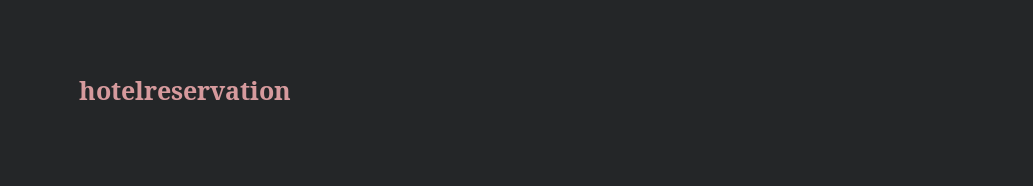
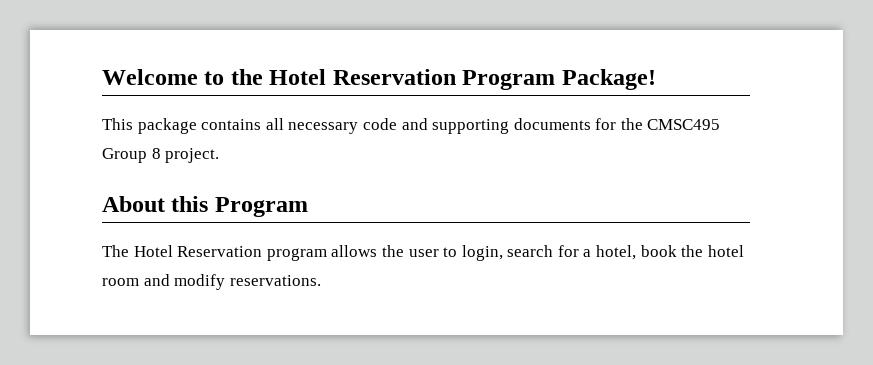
[79,81,291,100] hotelreservation -> [102,69,656,90] [102,118,721,134] [102,148,220,163] [102,196,308,217] [102,245,744,261] [102,274,321,290] Welcome to the Hotel Reservation Program Package! // This package contains all necessary code and supporting documents for the CMSC495 Group 8 project. // About this Program // The Hotel Reservation program allows the user to login, search for a hotel, book the hotel room and modify reservations.

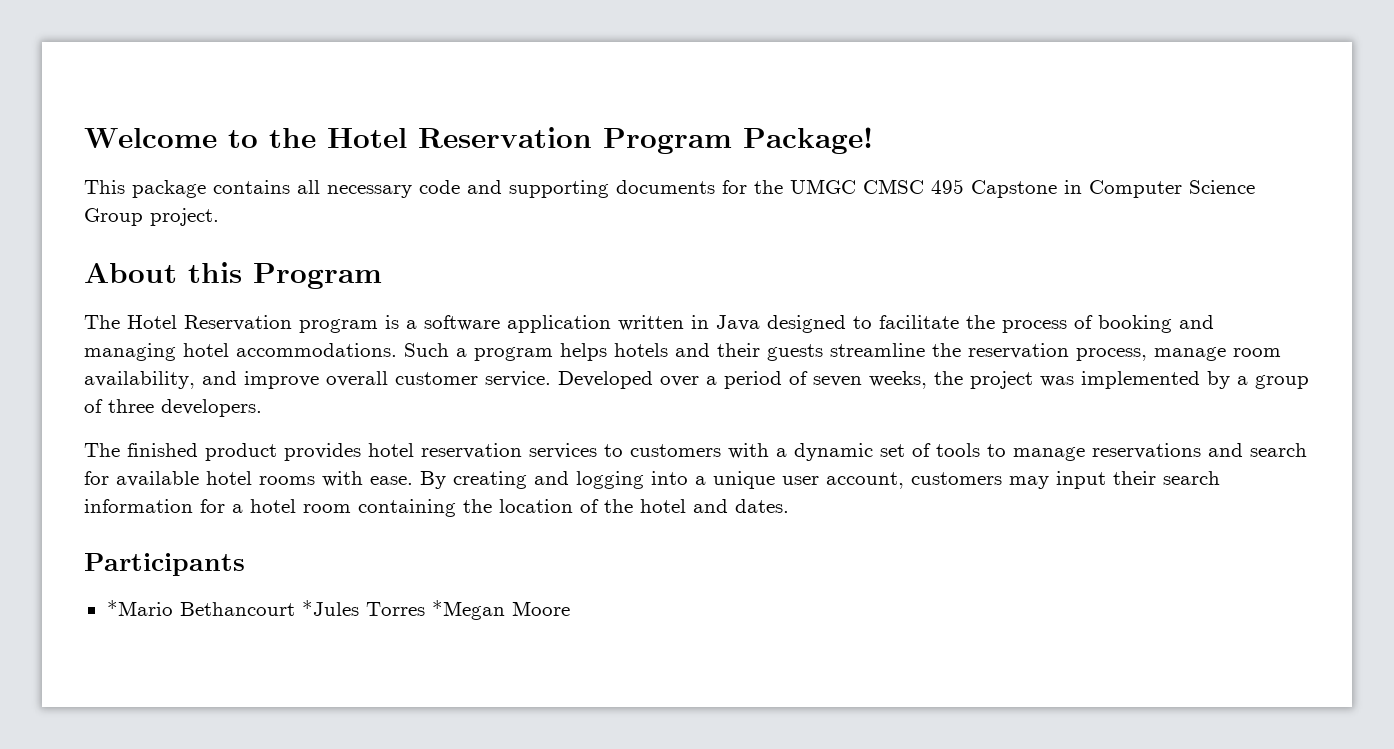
[647,119,721,130] [102,148,161,163] CMSC495 Group 8 -> [790,179,1255,198] [84,208,143,226] UMGC CMSC 495 Capstone in Computer Science Group
[331,245,744,261] [102,274,321,290] allows the user to login, search for a hotel, book the hotel room and modify reservations. -> [385,315,1214,333] [84,343,1281,361] [84,371,1309,389] [84,399,262,417] [84,443,1307,461] [84,471,1220,489] [84,499,789,517] [84,553,245,576] [106,600,570,620] is a software application written in Java designed to facilitate the process of booking and managing hotel accommodations. Such a program helps hotels and their guests streamline the reservation process, manage room availability, and improve overall customer service. Developed over a period of seven weeks, the project was implemented by a group of three developers. // The finished product provides hotel reservation services to customers with a dynamic set of tools to manage reservations and search for available hotel rooms with ease. By creating and logging into a unique user account, customers may input their search information for a hotel room containing the location of the hotel and dates. // Participants // *Mario Bethancourt *Jules Torres *Megan Moore

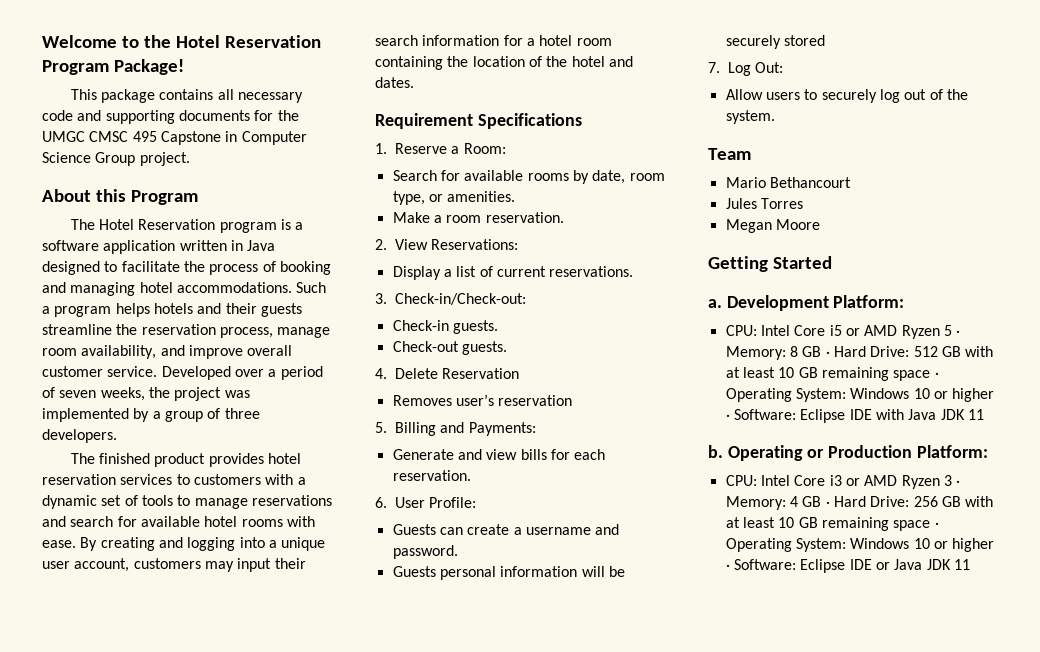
[84,553,245,576] [106,600,173,616] Participants // *Mario -> [375,113,582,129] [375,143,506,154] [392,170,665,184] [392,191,516,205] [392,212,564,223] [375,239,519,250] [392,266,634,280] [375,293,526,305] [392,320,498,334] [392,341,507,355] [375,368,520,379] [392,394,573,406] [375,422,536,436] [392,449,606,460] [392,470,471,481] [375,497,477,508] [392,524,620,535] [392,545,458,559] [392,566,625,580] [725,35,825,49] [708,62,784,76] [725,89,968,103] [725,110,775,124] [708,148,751,160] [725,177,766,188] Requirement Specifications // 1. Reserve a Room: // Search for available rooms by date, room type, or amenities. // Make a room reservation. // 2. View Reservations: // Display a list of current reservations. // 3. Check-in/Check-out: // Check-in guests. // Check-out guests. // 4. Delete Reservation // Removes user’s reservation // 5. Billing and Payments: // Generate and view bills for each reservation. // 6. User Profile: // Guests can create a username and password. // Guests personal information will be securely stored // 7. Log Out: // Allow users to securely log out of the system. // Team // Mario
[301,600,359,616] *Jules -> [725,198,757,209] // Jules
[431,600,505,620] *Megan -> [725,219,772,233] // Megan
(570, 608) none -> [708,256,832,272] [708,295,905,311] [725,325,961,339] [725,346,994,360] [725,367,939,381] [725,388,995,402] [725,409,984,423] [708,445,988,461] [725,475,961,489] [725,496,994,510] [725,517,939,531] [725,538,995,552] [725,559,970,573] // Getting Started // a. Development Platform: // CPU: Intel Core i5 or AMD Ryzen 5 · Memory: 8 GB · Hard Drive: 512 GB with at least 10 GB remaining space · Operating System: Windows 10 or higher · Software: Eclipse IDE with Java JDK 11 // b. Operating or Production Platform: // CPU: Intel Core i3 or AMD Ryzen 3 · Memory: 4 GB · Hard Drive: 256 GB with at least 10 GB remaining space · Operating System: Windows 10 or higher · Software: Eclipse IDE or Java JDK 11

